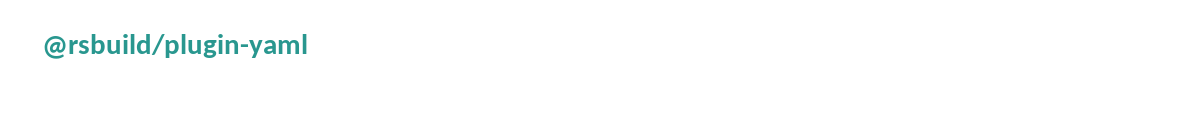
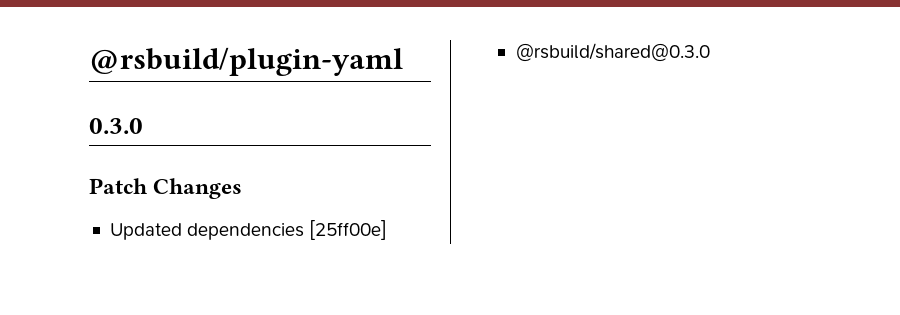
(308, 46) none -> [89,118,143,134] [89,178,243,199] [109,220,388,240] [515,43,710,62] // 0.3.0 // Patch Changes // Updated dependencies [25ff00e] // @rsbuild/shared@0.3.0

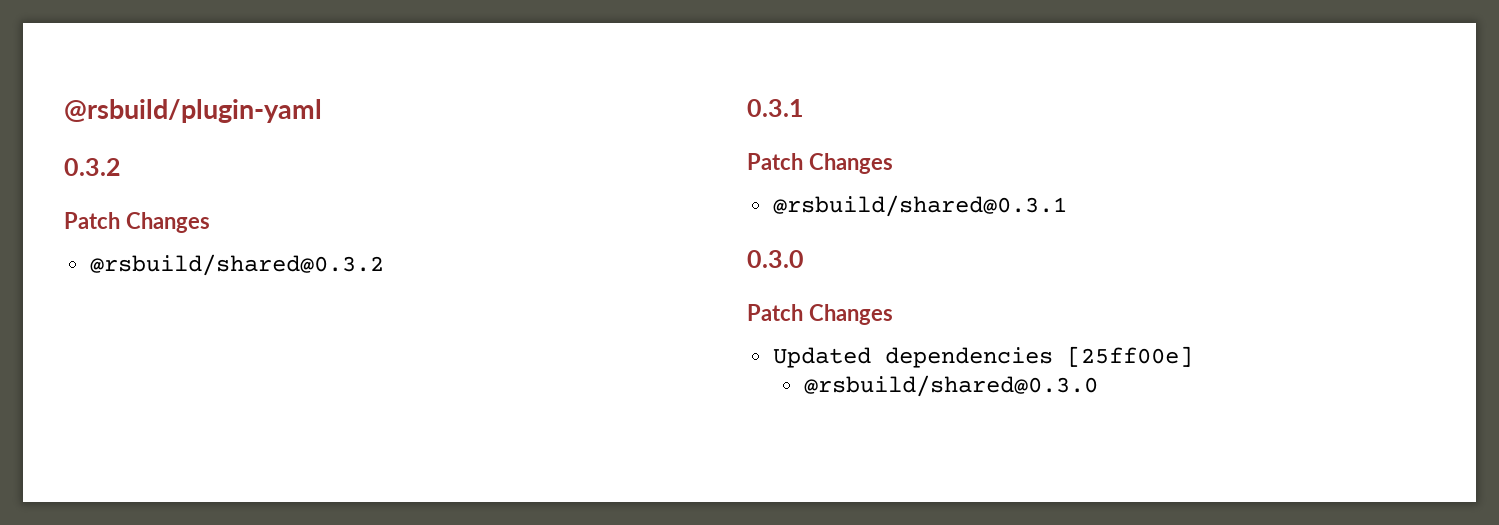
(403, 61) none -> [64,158,121,176] [64,212,210,233] [90,254,385,276] [747,99,804,117] [747,153,893,174] [773,195,1068,217] // 0.3.2 // Patch Changes // @rsbuild/shared@0.3.2 // 0.3.1 // Patch Changes // @rsbuild/shared@0.3.1

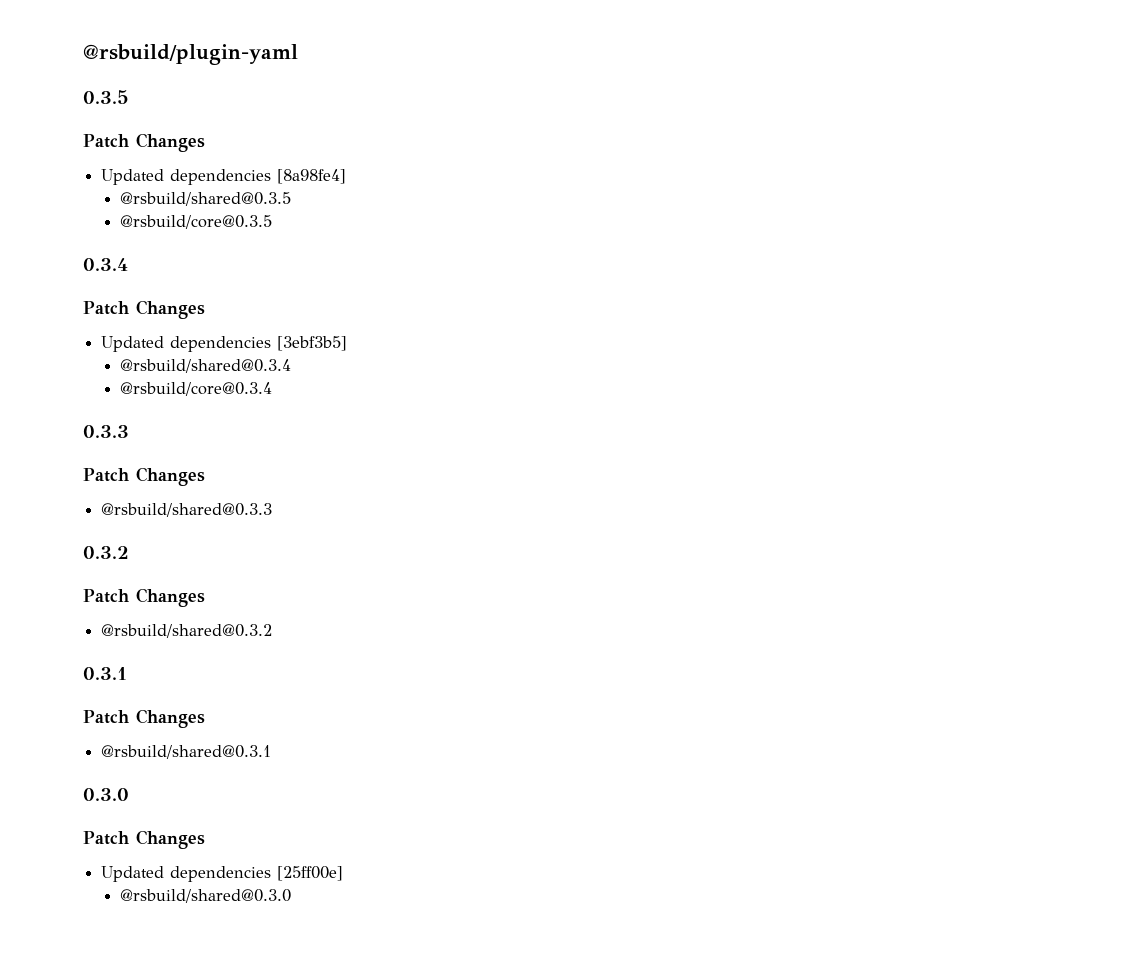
(322, 111) none -> [83,90,129,104] [83,133,205,152] [101,169,347,185] [119,192,291,206] [119,215,272,229] [83,258,128,271] [83,300,205,319] [101,336,348,352] [119,359,291,373] [119,382,272,396] [83,425,129,438] [83,467,205,486] [101,503,273,517] // 0.3.5 // Patch Changes // Updated dependencies [8a98fe4] // @rsbuild/shared@0.3.5 // @rsbuild/core@0.3.5 // 0.3.4 // Patch Changes // Updated dependencies [3ebf3b5] // @rsbuild/shared@0.3.4 // @rsbuild/core@0.3.4 // 0.3.3 // Patch Changes // @rsbuild/shared@0.3.3

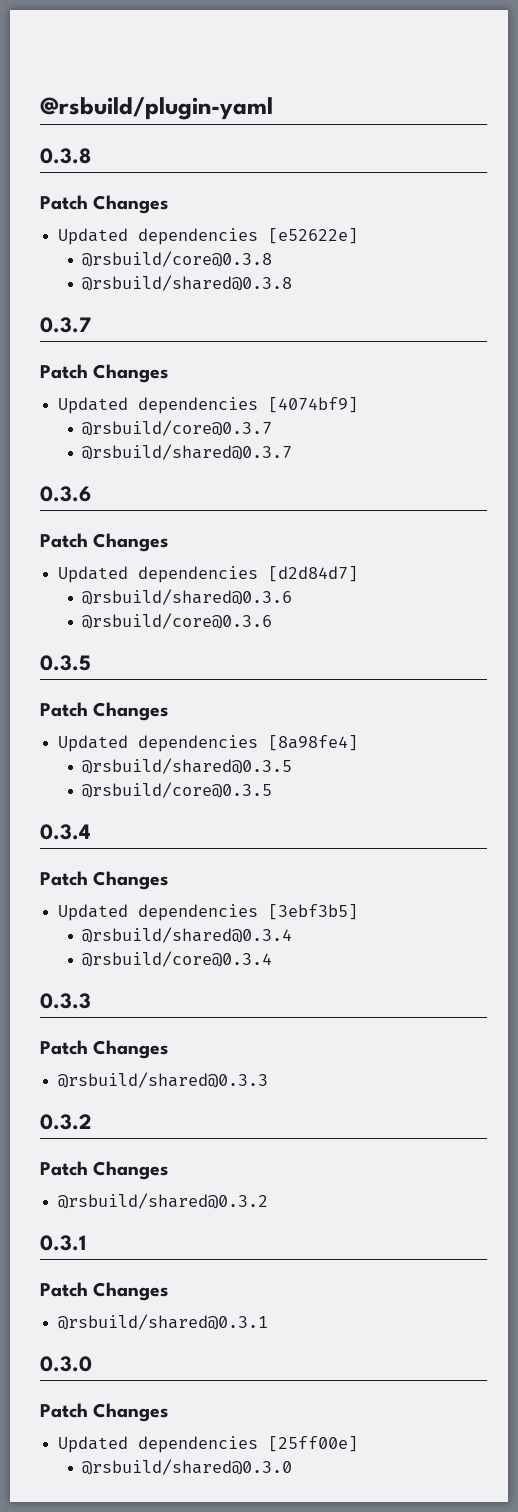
(298, 54) none -> [40,148,91,164] [40,195,169,214] [58,228,359,245] [82,251,273,267] [82,275,293,291] [40,317,91,333] [40,364,169,383] [58,397,359,414] [82,420,273,436] [82,444,293,460] [40,486,91,502] [40,533,169,552] [58,566,359,583] [82,589,293,605] [82,613,273,629] // 0.3.8 // Patch Changes // Updated dependencies [e52622e] // @rsbuild/core@0.3.8 // @rsbuild/shared@0.3.8 // 0.3.7 // Patch Changes // Updated dependencies [4074bf9] // @rsbuild/core@0.3.7 // @rsbuild/shared@0.3.7 // 0.3.6 // Patch Changes // Updated dependencies [d2d84d7] // @rsbuild/shared@0.3.6 // @rsbuild/core@0.3.6

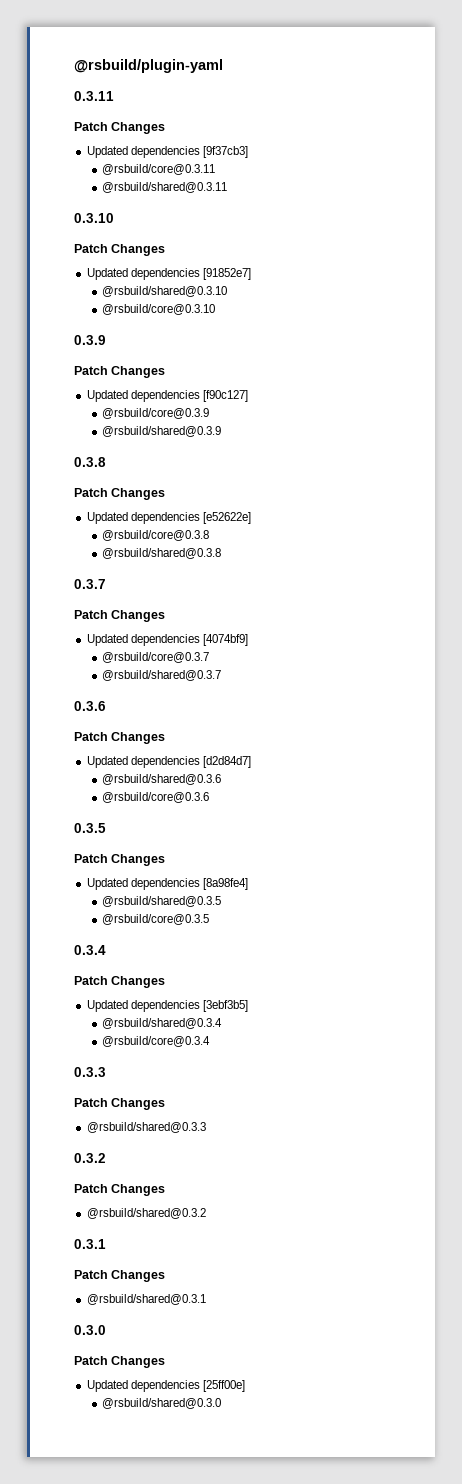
(273, 108) none -> [74,91,114,101] [74,122,166,134] [86,146,248,158] [102,164,216,175] [102,182,228,193] [74,213,114,223] [74,244,166,256] [86,268,251,280] [102,286,228,297] [102,304,216,315] [74,335,106,345] [74,366,166,378] [86,390,248,402] [102,408,210,419] [102,426,222,437] // 0.3.11 // Patch Changes // Updated dependencies [9f37cb3] // @rsbuild/core@0.3.11 // @rsbuild/shared@0.3.11 // 0.3.10 // Patch Changes // Updated dependencies [91852e7] // @rsbuild/shared@0.3.10 // @rsbuild/core@0.3.10 // 0.3.9 // Patch Changes // Updated dependencies [f90c127] // @rsbuild/core@0.3.9 // @rsbuild/shared@0.3.9

